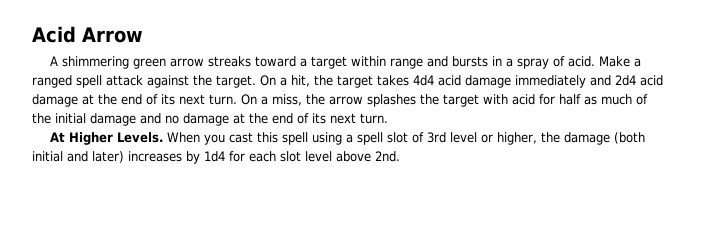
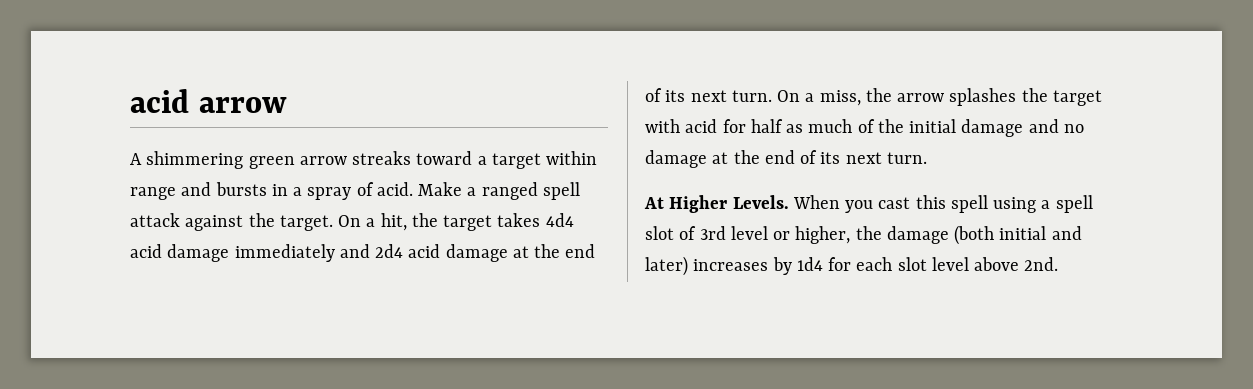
[32,26,143,43] Acid Arrow -> [130,89,287,113] acid arrow

